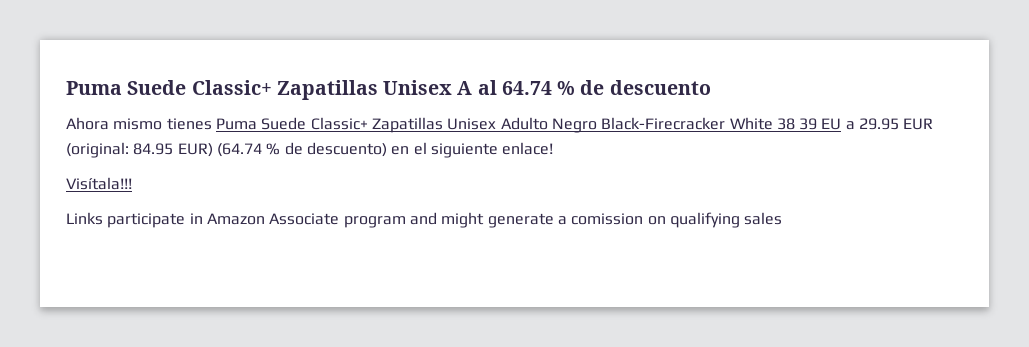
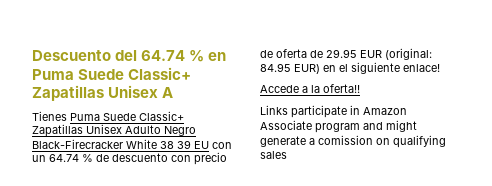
(66, 88) none -> [32,50,227,62] Descuento del 64.74 % en
[477,80,711,95] [66,117,212,130] al 64.74 % de descuento // Ahora mismo tienes -> [32,111,67,121] // Tienes
[845,121,855,130] a -> [212,142,232,149] [32,152,227,165] [260,49,323,58] con un 64.74 % de descuento con precio de oferta de
[216,142,387,157] (64.74 % de descuento) -> (320, 69) none
[66,177,132,190] Visítala!!! -> [260,84,360,93] Accede a la oferta!!

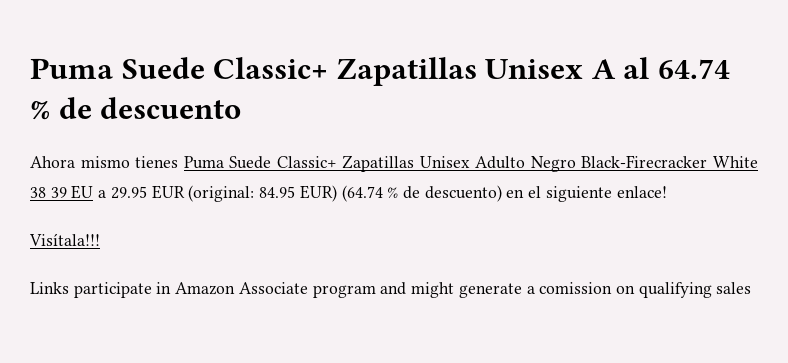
[32,50,227,62] Descuento del 64.74 % en -> (30, 68) none
[32,111,67,121] // Tienes -> [623,57,730,79] [30,97,242,120] [30,156,179,168] al 64.74 % de descuento // Ahora mismo tienes
[212,142,232,149] [32,152,227,165] [260,49,323,58] con un 64.74 % de descuento con precio de oferta de -> [98,190,107,198] a
(320, 69) none -> [341,185,502,202] (64.74 % de descuento)
[260,84,360,93] Accede a la oferta!! -> [29,233,100,246] Visítala!!!

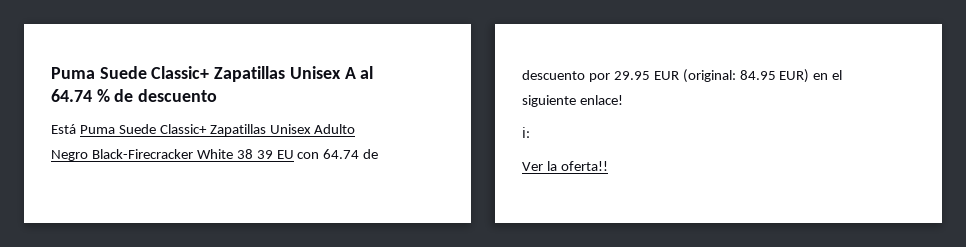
[30,156,179,168] Ahora mismo tienes -> [51,124,76,134] Está
[98,190,107,198] a -> [297,149,379,159] [522,70,610,82] con 64.74 de descuento por
[341,185,502,202] (64.74 % de descuento) -> (810, 76) none
[29,233,100,246] [30,282,752,298] Visítala!!! // Links participate in Amazon Associate program and might generate a comission on qualifying sales -> [522,127,530,138] [522,161,608,171] ℹ: // Ver la oferta!!

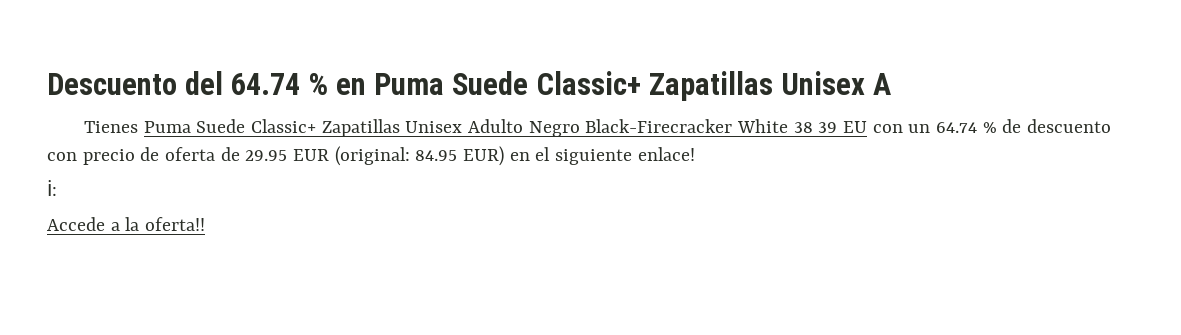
(51, 73) none -> [47,71,366,95] Descuento del 64.74 % en
[360,66,374,79] [51,89,218,102] [51,124,76,134] al 64.74 % de descuento // Está -> [83,121,138,133] // Tienes
[323,149,379,159] [522,70,610,82] 64.74 de descuento por -> [908,119,1112,133] [47,147,240,165] un 64.74 % de descuento con precio de oferta de
[522,162,543,171] Ver -> [47,217,120,231] Accede a

